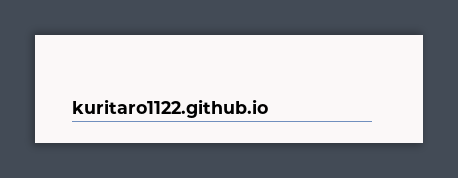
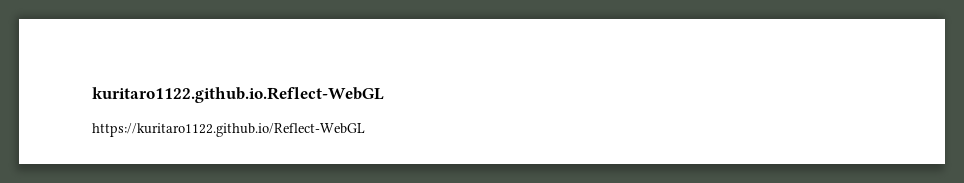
[72,99,268,118] kuritaro1122.github.io -> [92,87,384,103] [92,123,365,137] kuritaro1122.github.io.Reflect-WebGL // https://kuritaro1122.github.io/Reflect-WebGL

